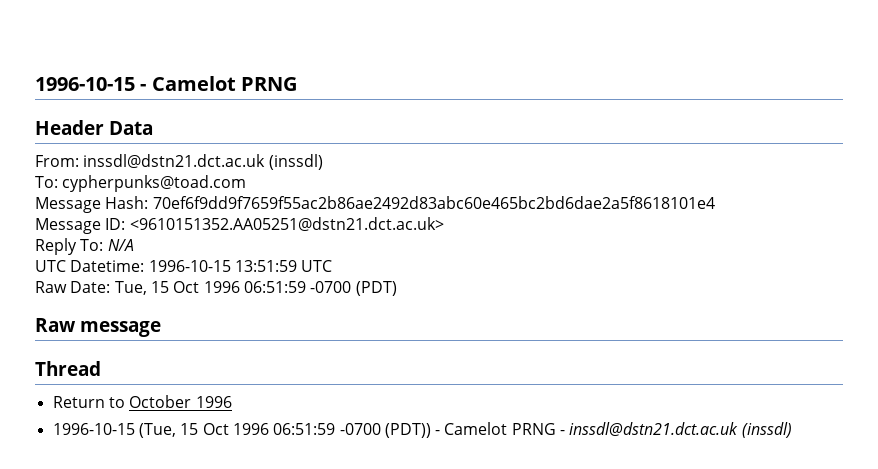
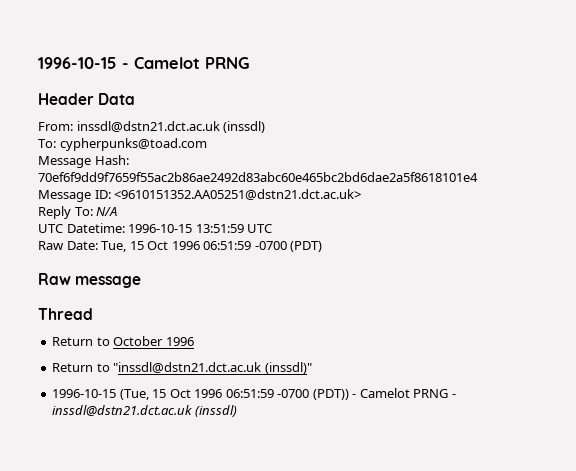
(232, 402) none -> [52,362,312,374] // Return to "inssdl@dstn21.dct.ac.uk (inssdl)"

